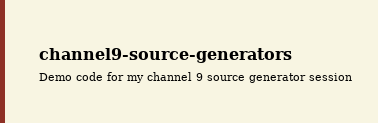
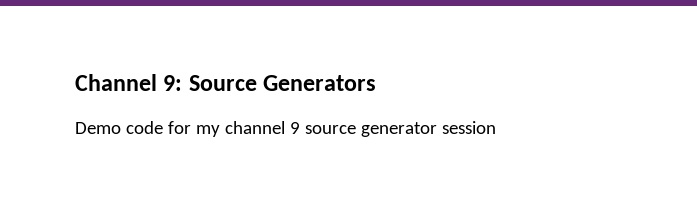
[39,48,292,63] channel9-source-generators -> [75,74,377,91] Channel 9: Source Generators

